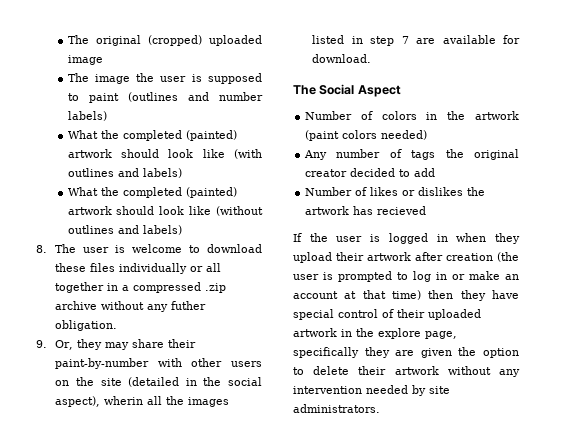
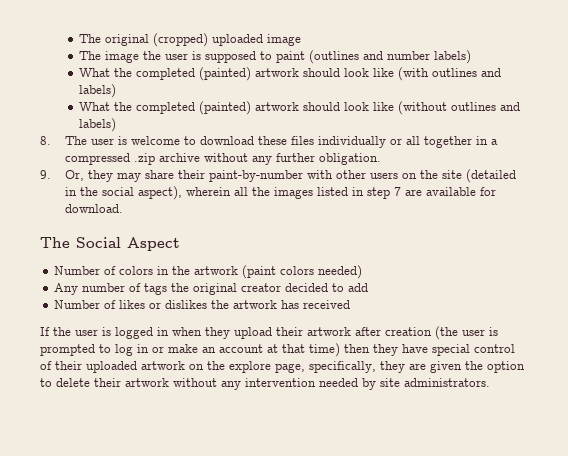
[171,301,207,310] futher -> [276,153,316,162] further
[104,396,144,405] wherin -> [186,187,232,196] wherein
[377,206,427,215] recieved -> [303,300,351,309] received
[341,329,352,337] in -> [189,364,204,370] on
[293,347,359,358] specifically -> [309,361,376,373] specifically,

